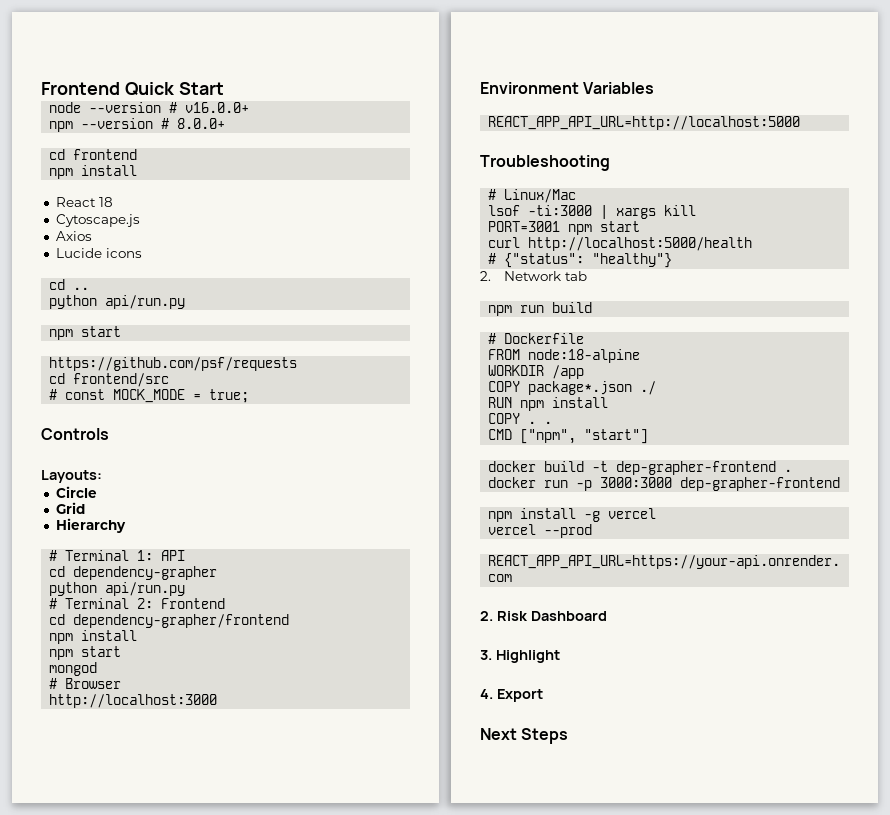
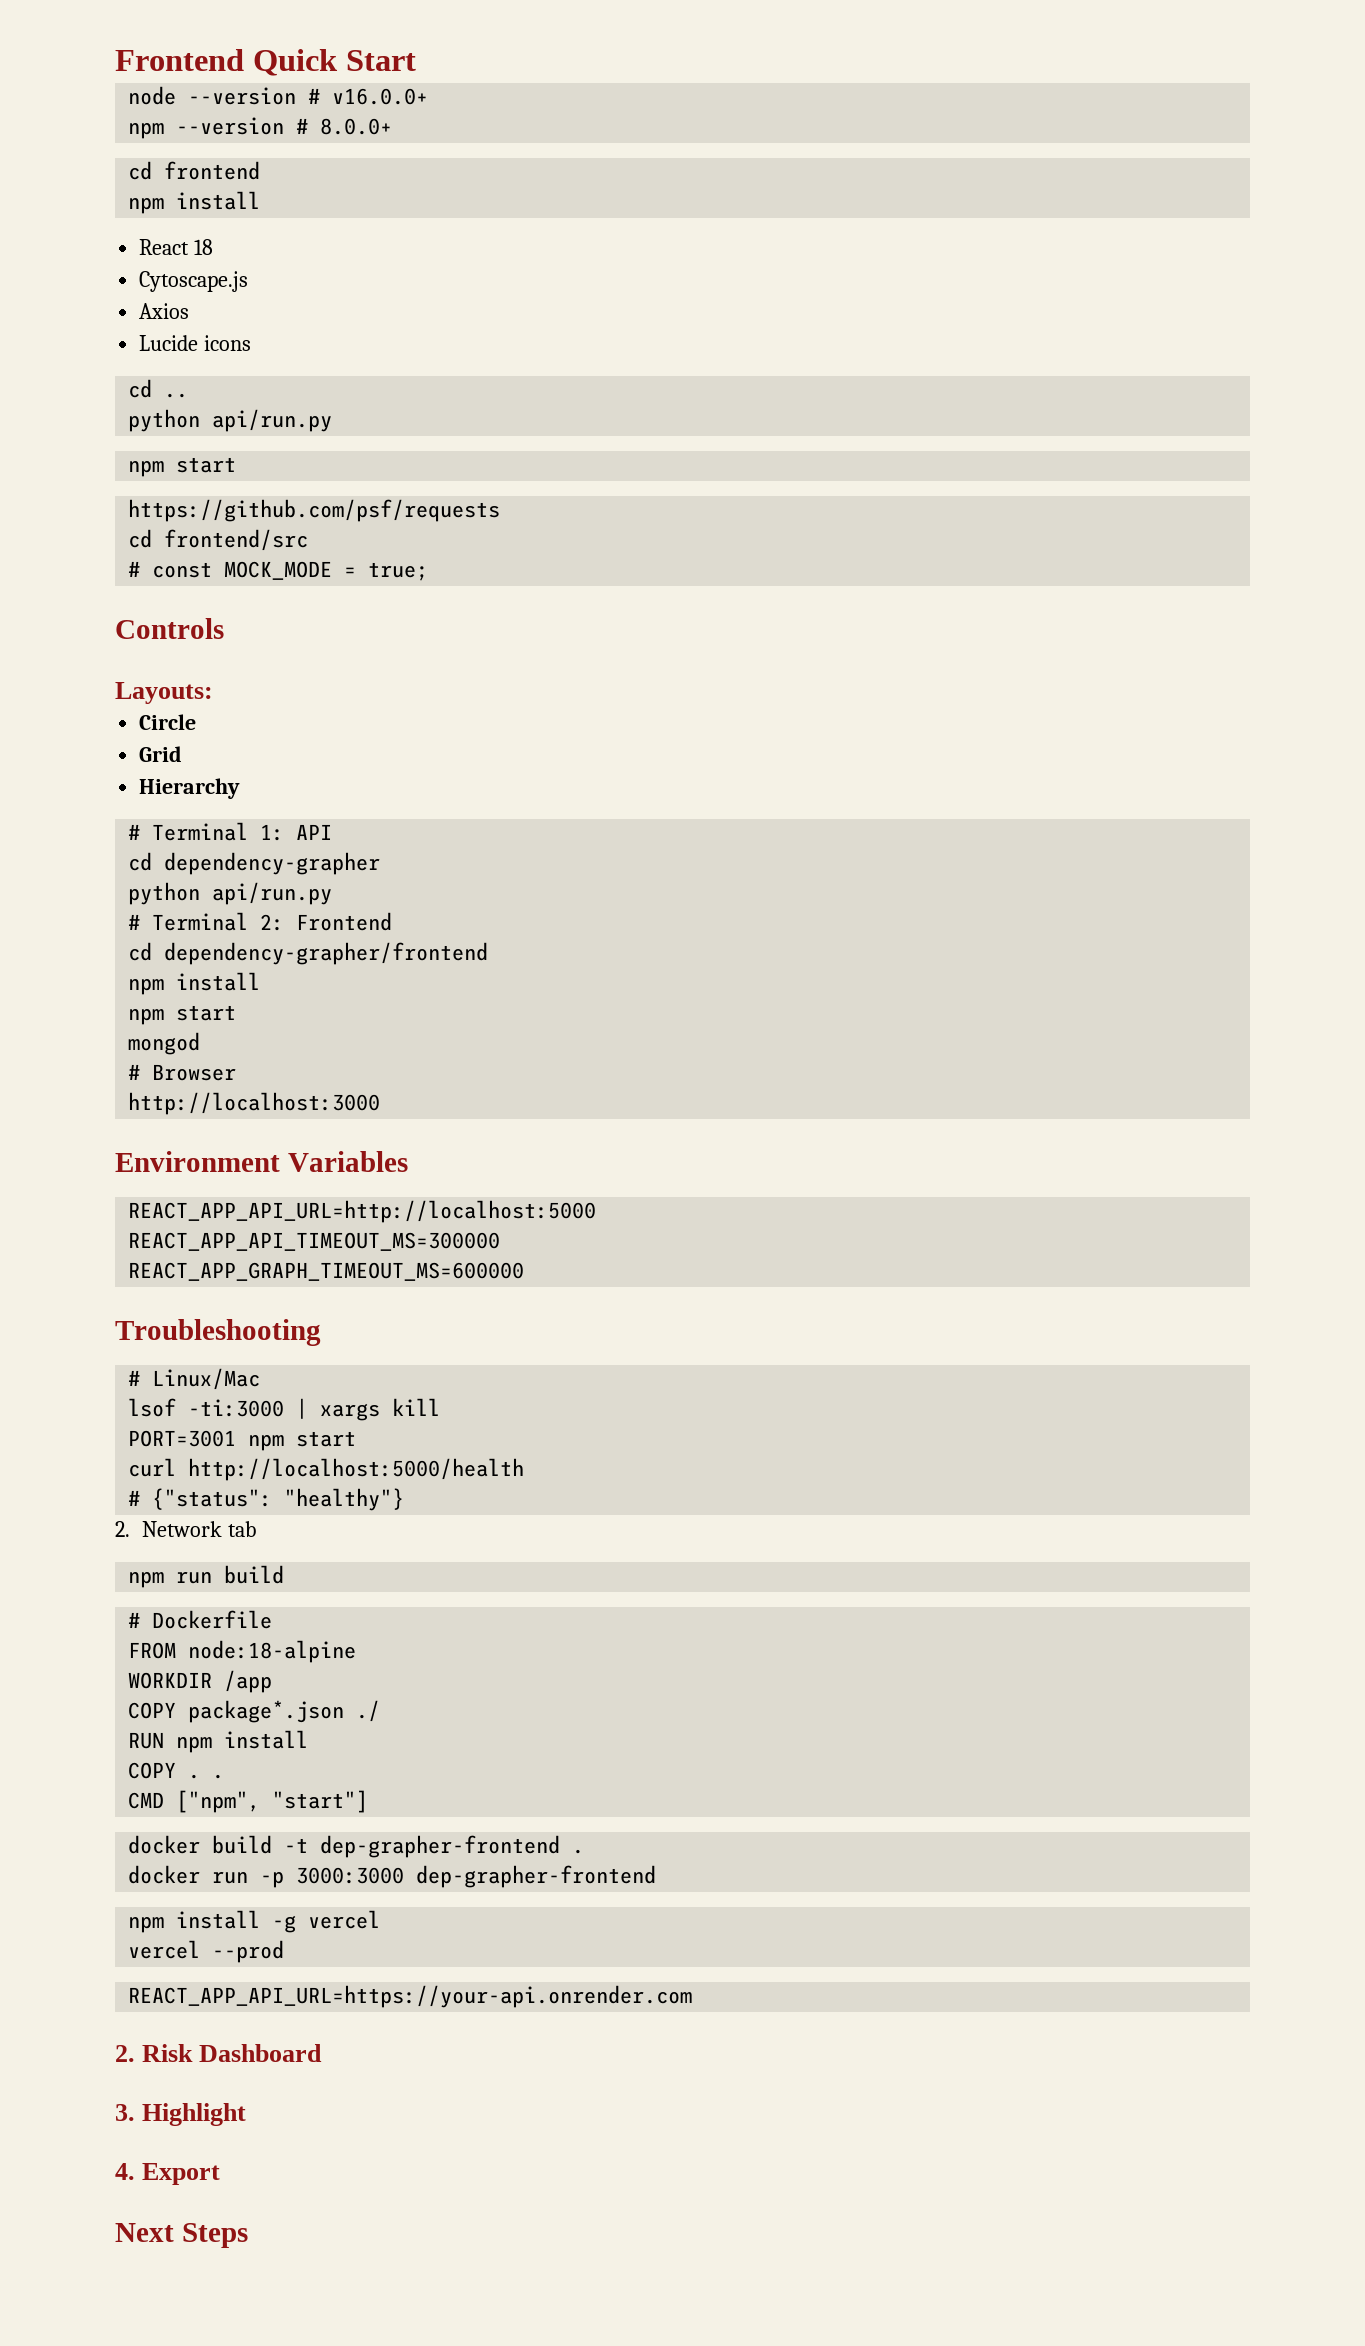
(801, 123) none -> [128,1232,501,1251] [128,1262,525,1281] // REACT_APP_API_TIMEOUT_MS=300000 // REACT_APP_GRAPH_TIMEOUT_MS=600000

